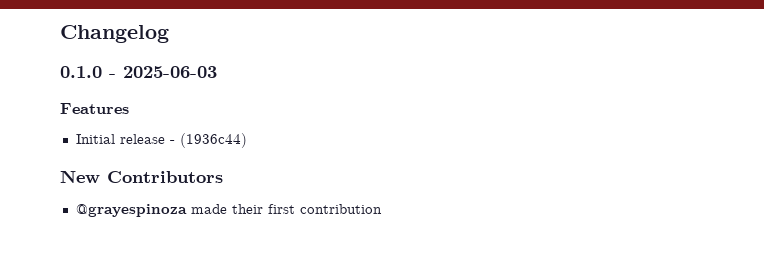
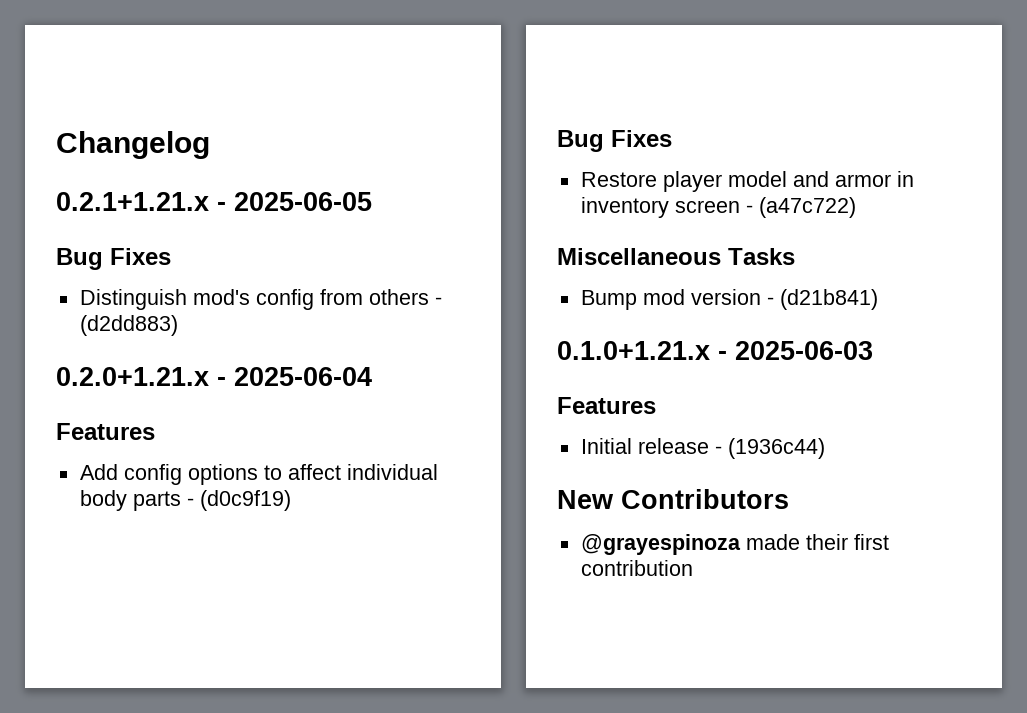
[60,66,102,78] 0.1.0 -> [56,192,372,211] [56,248,171,270] [79,289,442,310] [79,315,178,336] [56,367,372,386] [56,423,155,440] [79,464,438,485] [79,490,291,511] [557,130,672,152] [580,171,914,192] [580,197,856,218] [557,248,795,265] [580,289,878,310] [557,341,710,360] 0.2.1+1.21.x - 2025-06-05 // Bug Fixes // Distinguish mod's config from others - (d2dd883) // 0.2.0+1.21.x - 2025-06-04 // Features // Add config options to affect individual body parts - (d0c9f19) // Bug Fixes // Restore player model and armor in inventory screen - (a47c722) // Miscellaneous Tasks // Bump mod version - (d21b841) // 0.1.0+1.21.x

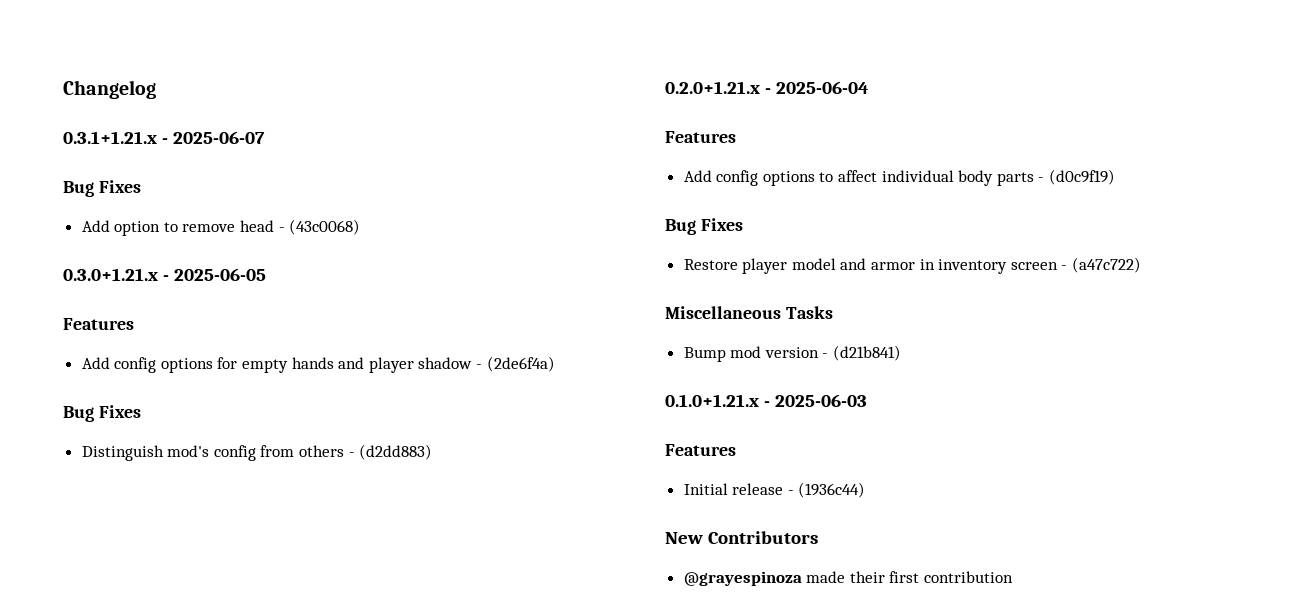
[56,192,372,211] 0.2.1+1.21.x - 2025-06-05 -> [63,131,265,144] [63,180,141,197] [81,219,361,236] [63,268,266,281] [63,318,134,330] [81,356,555,373] 0.3.1+1.21.x - 2025-06-07 // Bug Fixes // Add option to remove head - (43c0068) // 0.3.0+1.21.x - 2025-06-05 // Features // Add config options for empty hands and player shadow - (2de6f4a)

